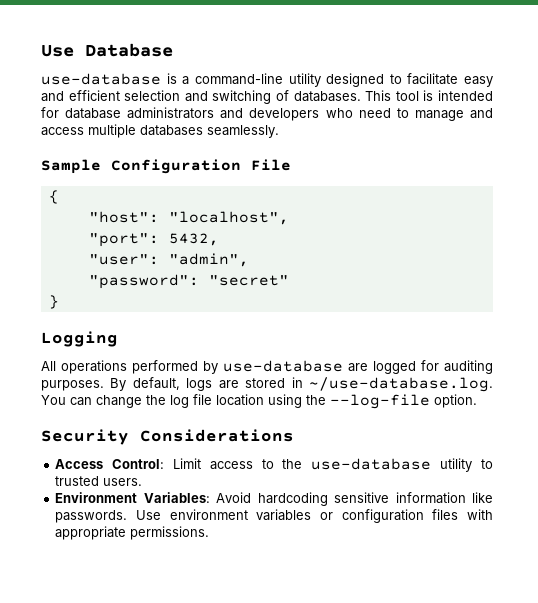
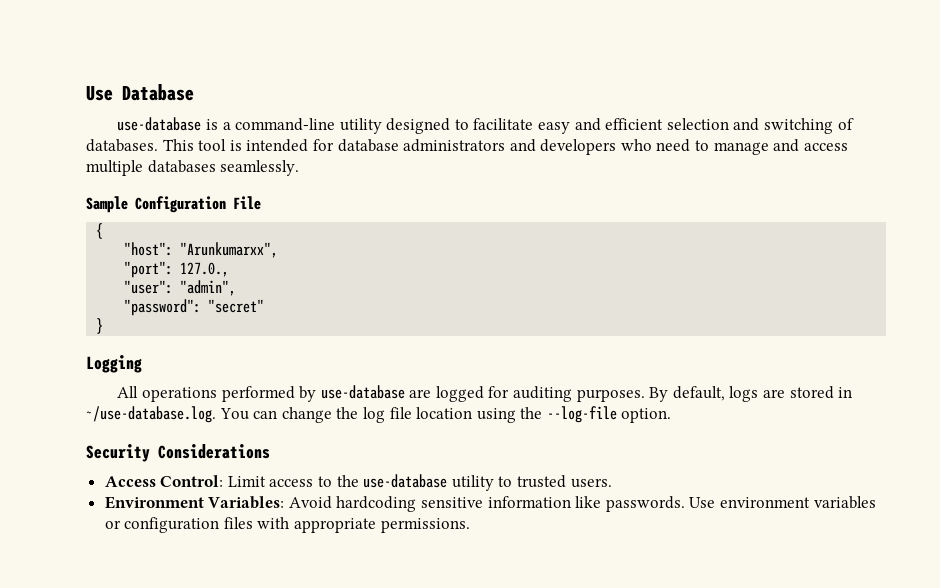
[168,211,289,225] "localhost", -> [180,242,279,258] "Arunkumarxx",
[168,233,219,246] 5432, -> [180,262,230,277] 127.0.,

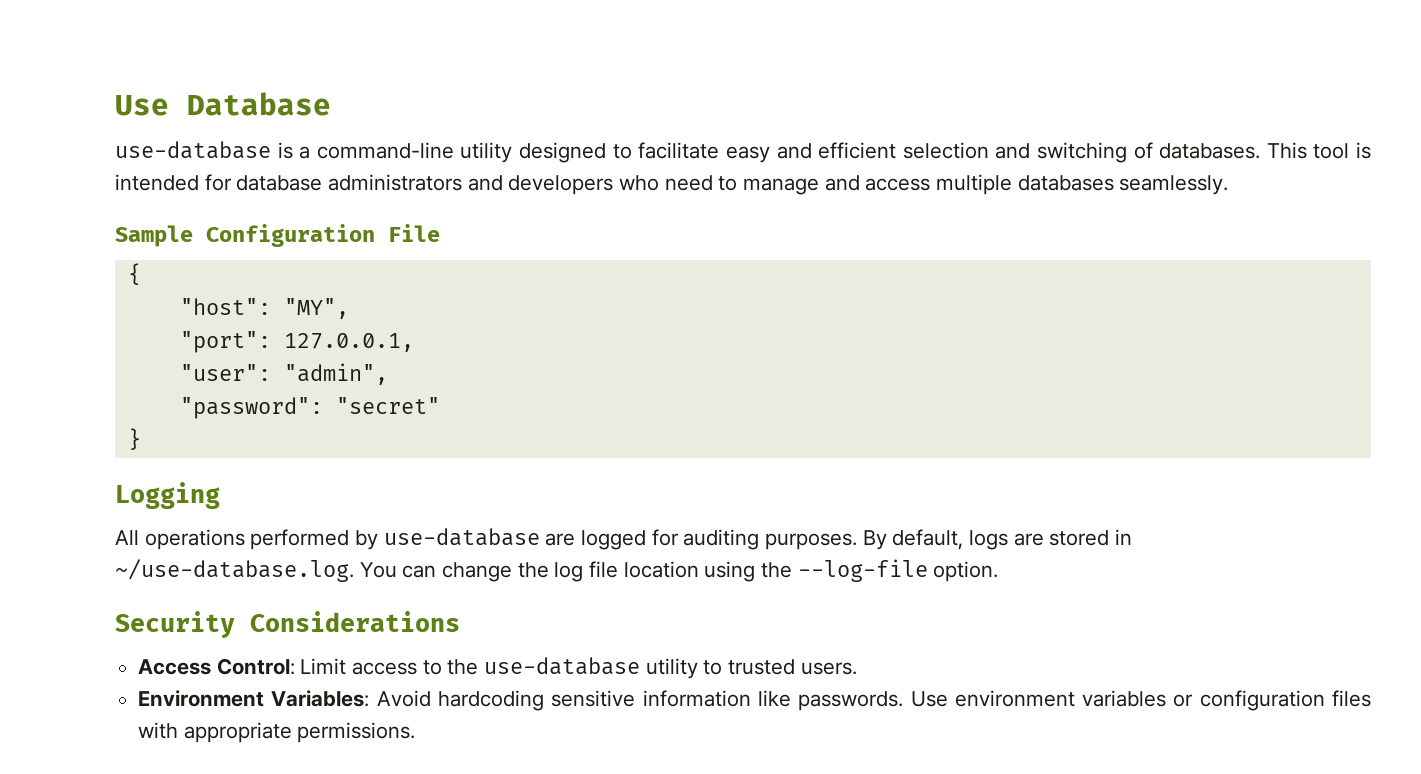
[180,242,279,258] "Arunkumarxx", -> [283,298,349,319] "MY",
[180,262,230,277] 127.0., -> [283,333,414,352] 127.0.0.1,

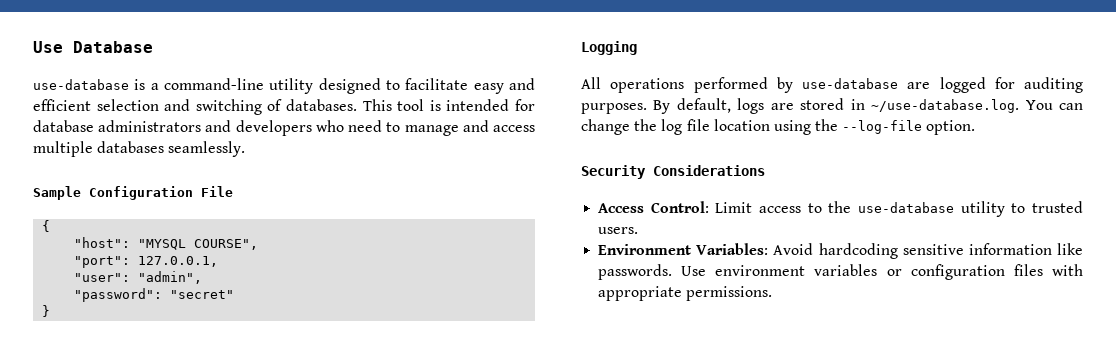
[283,298,349,319] "MY", -> [138,239,259,250] "MYSQL COURSE",

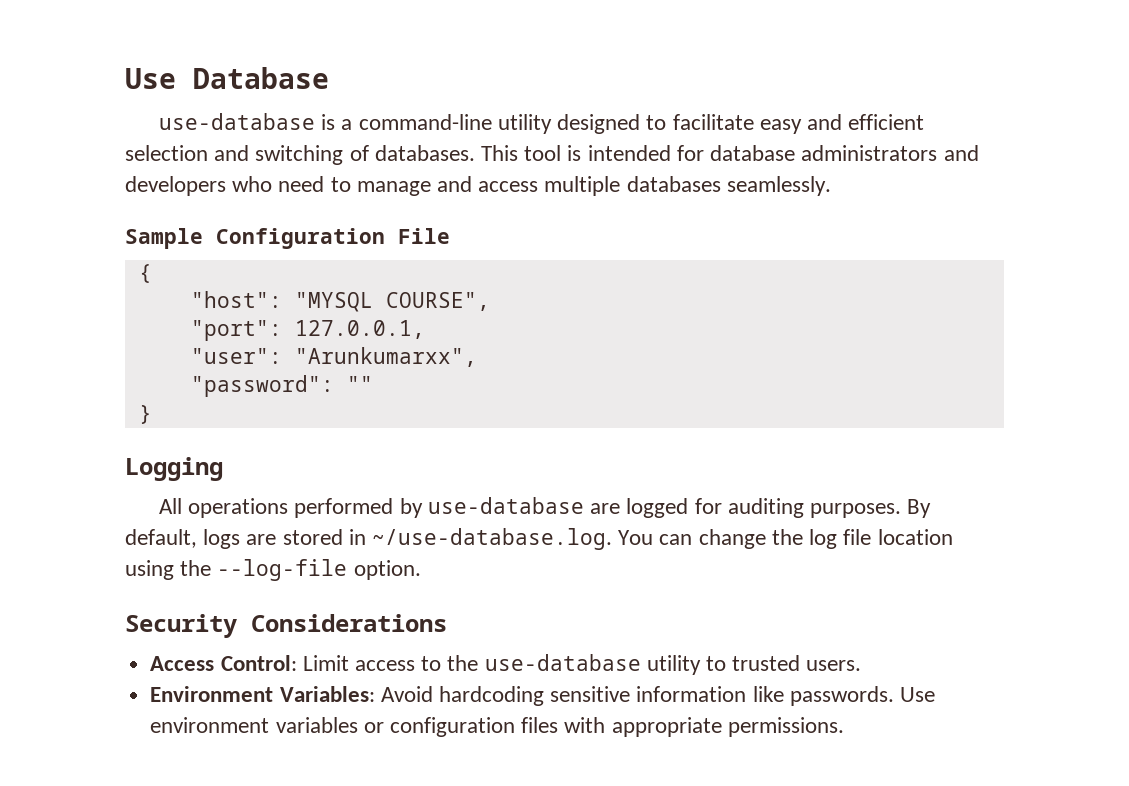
[138,271,203,284] "admin", -> [294,347,477,367] "Arunkumarxx",
[170,290,235,299] "secret" -> [346,376,373,392] ""

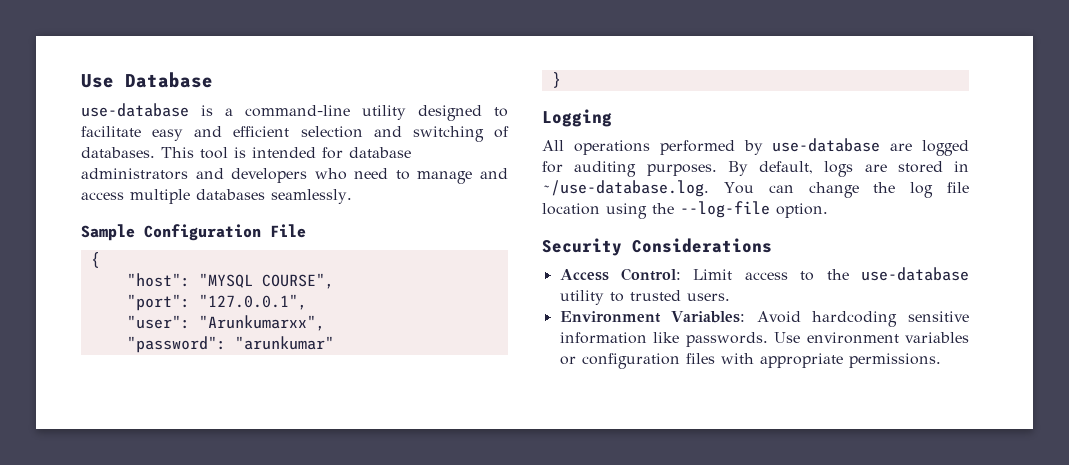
[294,320,425,339] 127.0.0.1, -> [198,294,307,310] "127.0.0.1",
[346,376,373,392] "" -> [234,336,334,350] "arunkumar"

